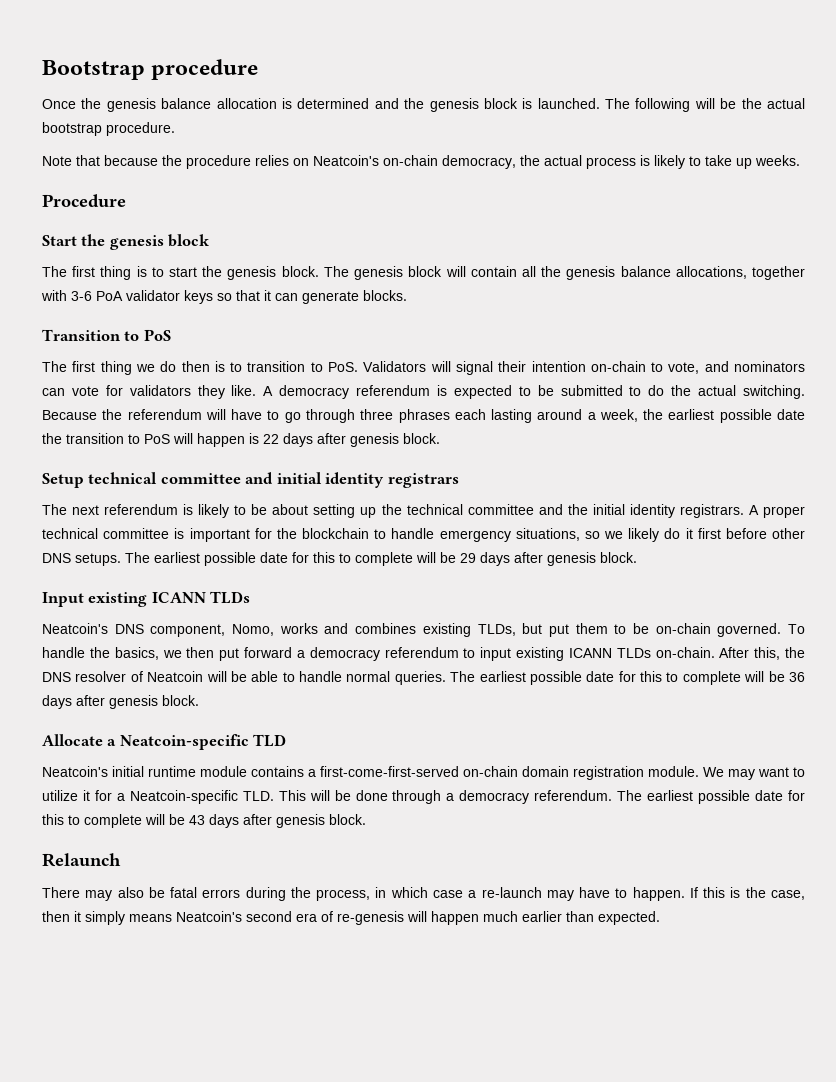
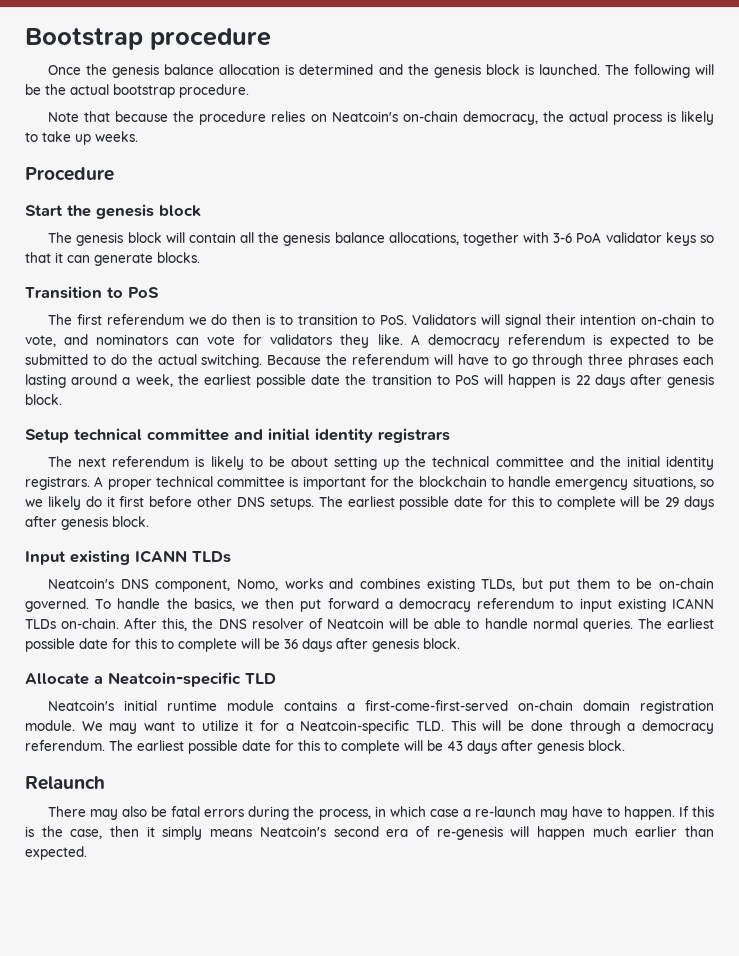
[72,266,349,280] first thing is to start the genesis block. The -> (73, 237) none
[100,361,132,375] thing -> [106,314,184,325] referendum

